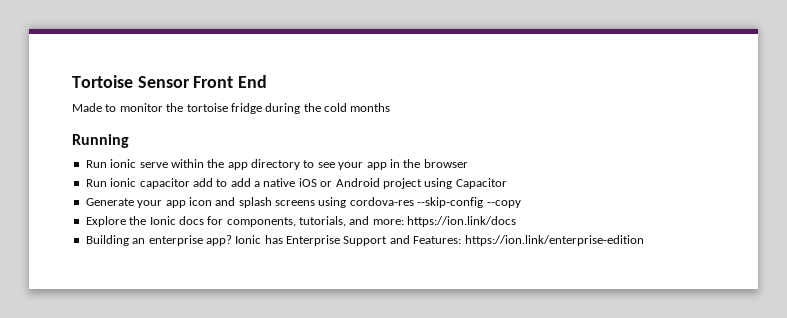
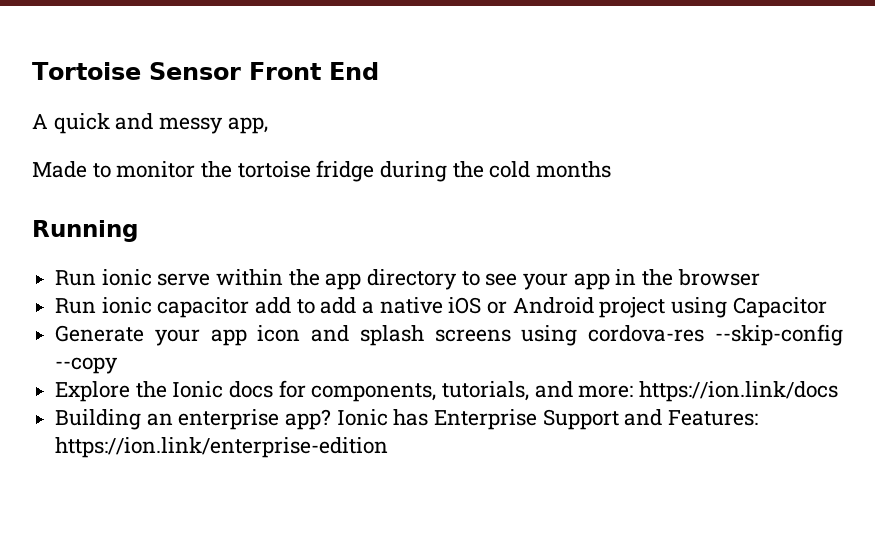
(268, 81) none -> [32,113,268,134] // A quick and messy app,

